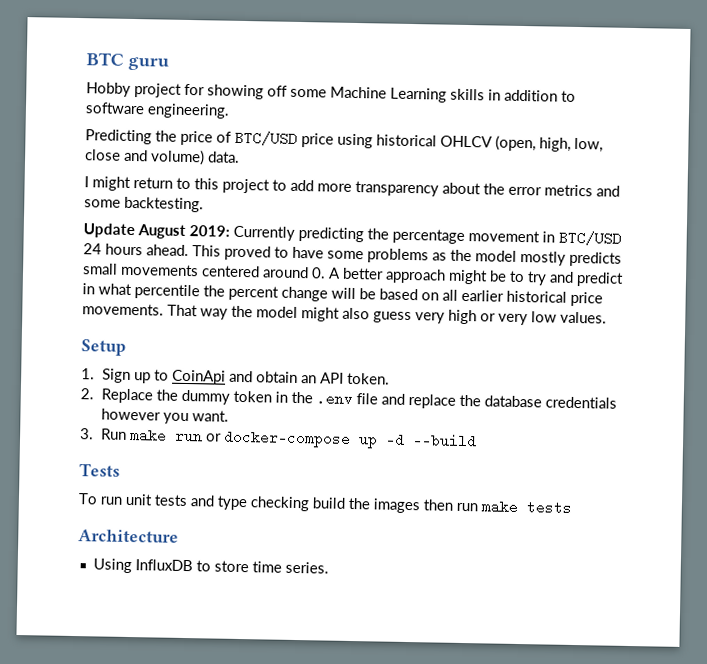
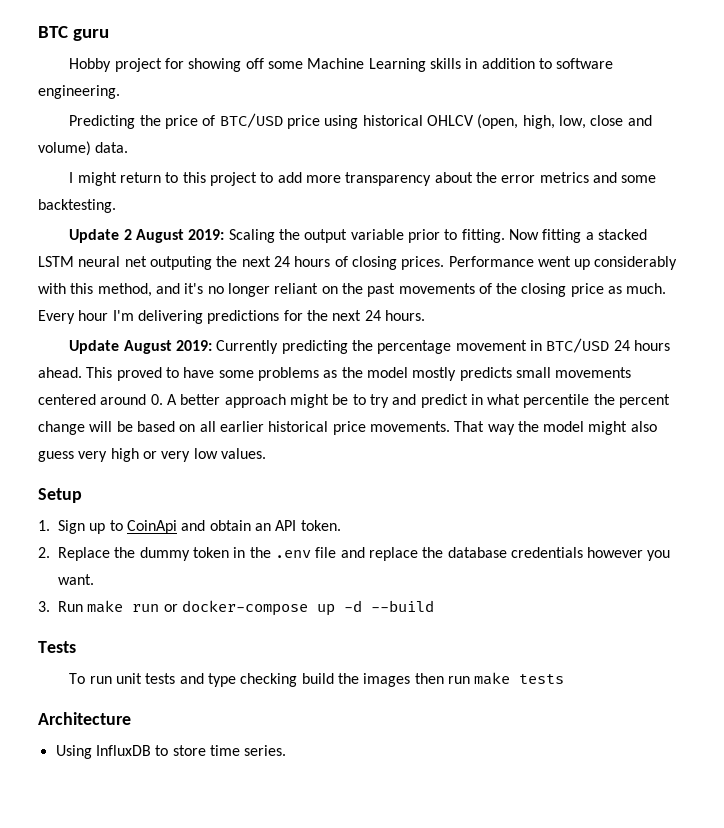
(204, 204) none -> [69,229,647,243] [38,256,678,270] [38,283,667,297] [38,310,425,324] // Update 2 August 2019: Scaling the output variable prior to fitting. Now fitting a stacked LSTM neural net outputing the next 24 hours of closing prices. Performance went up considerably with this method, and it's no longer reliant on the past movements of the closing price as much. Every hour I'm delivering predictions for the next 24 hours.

